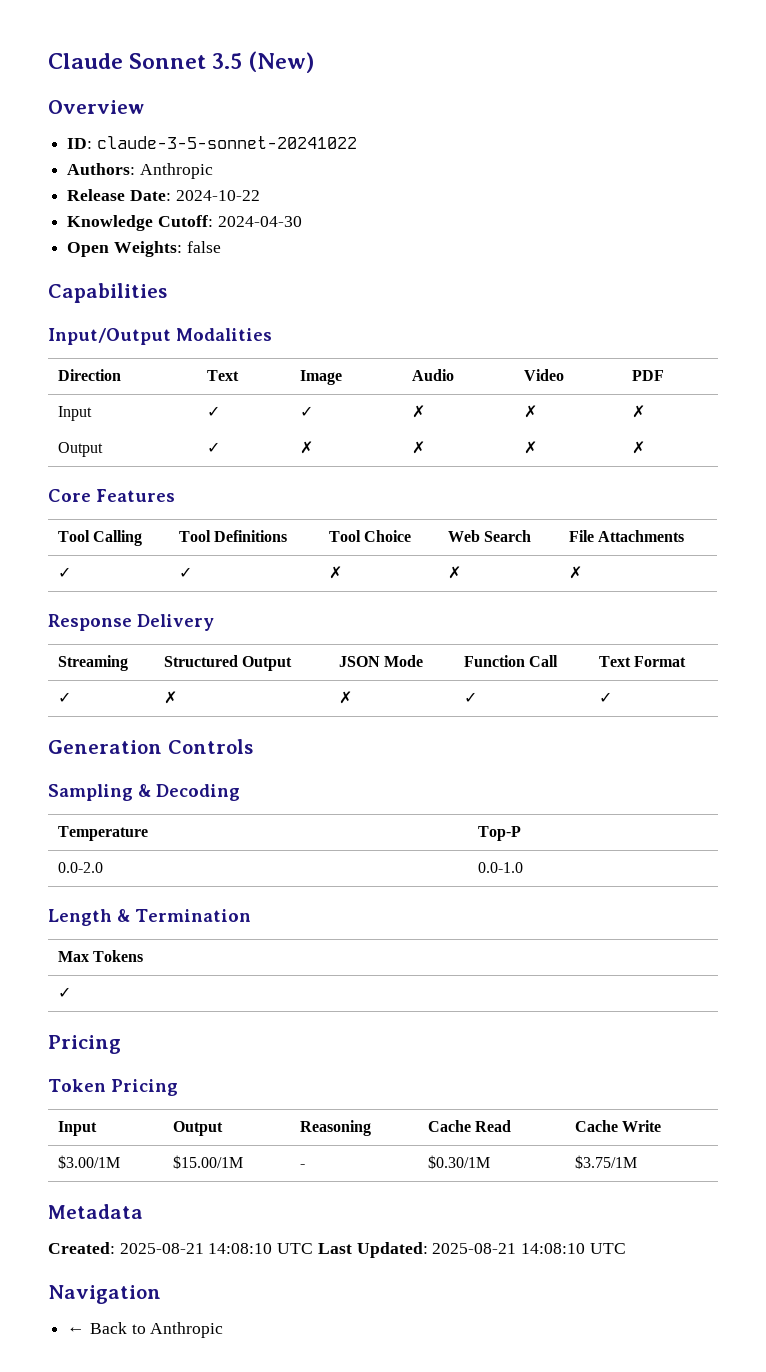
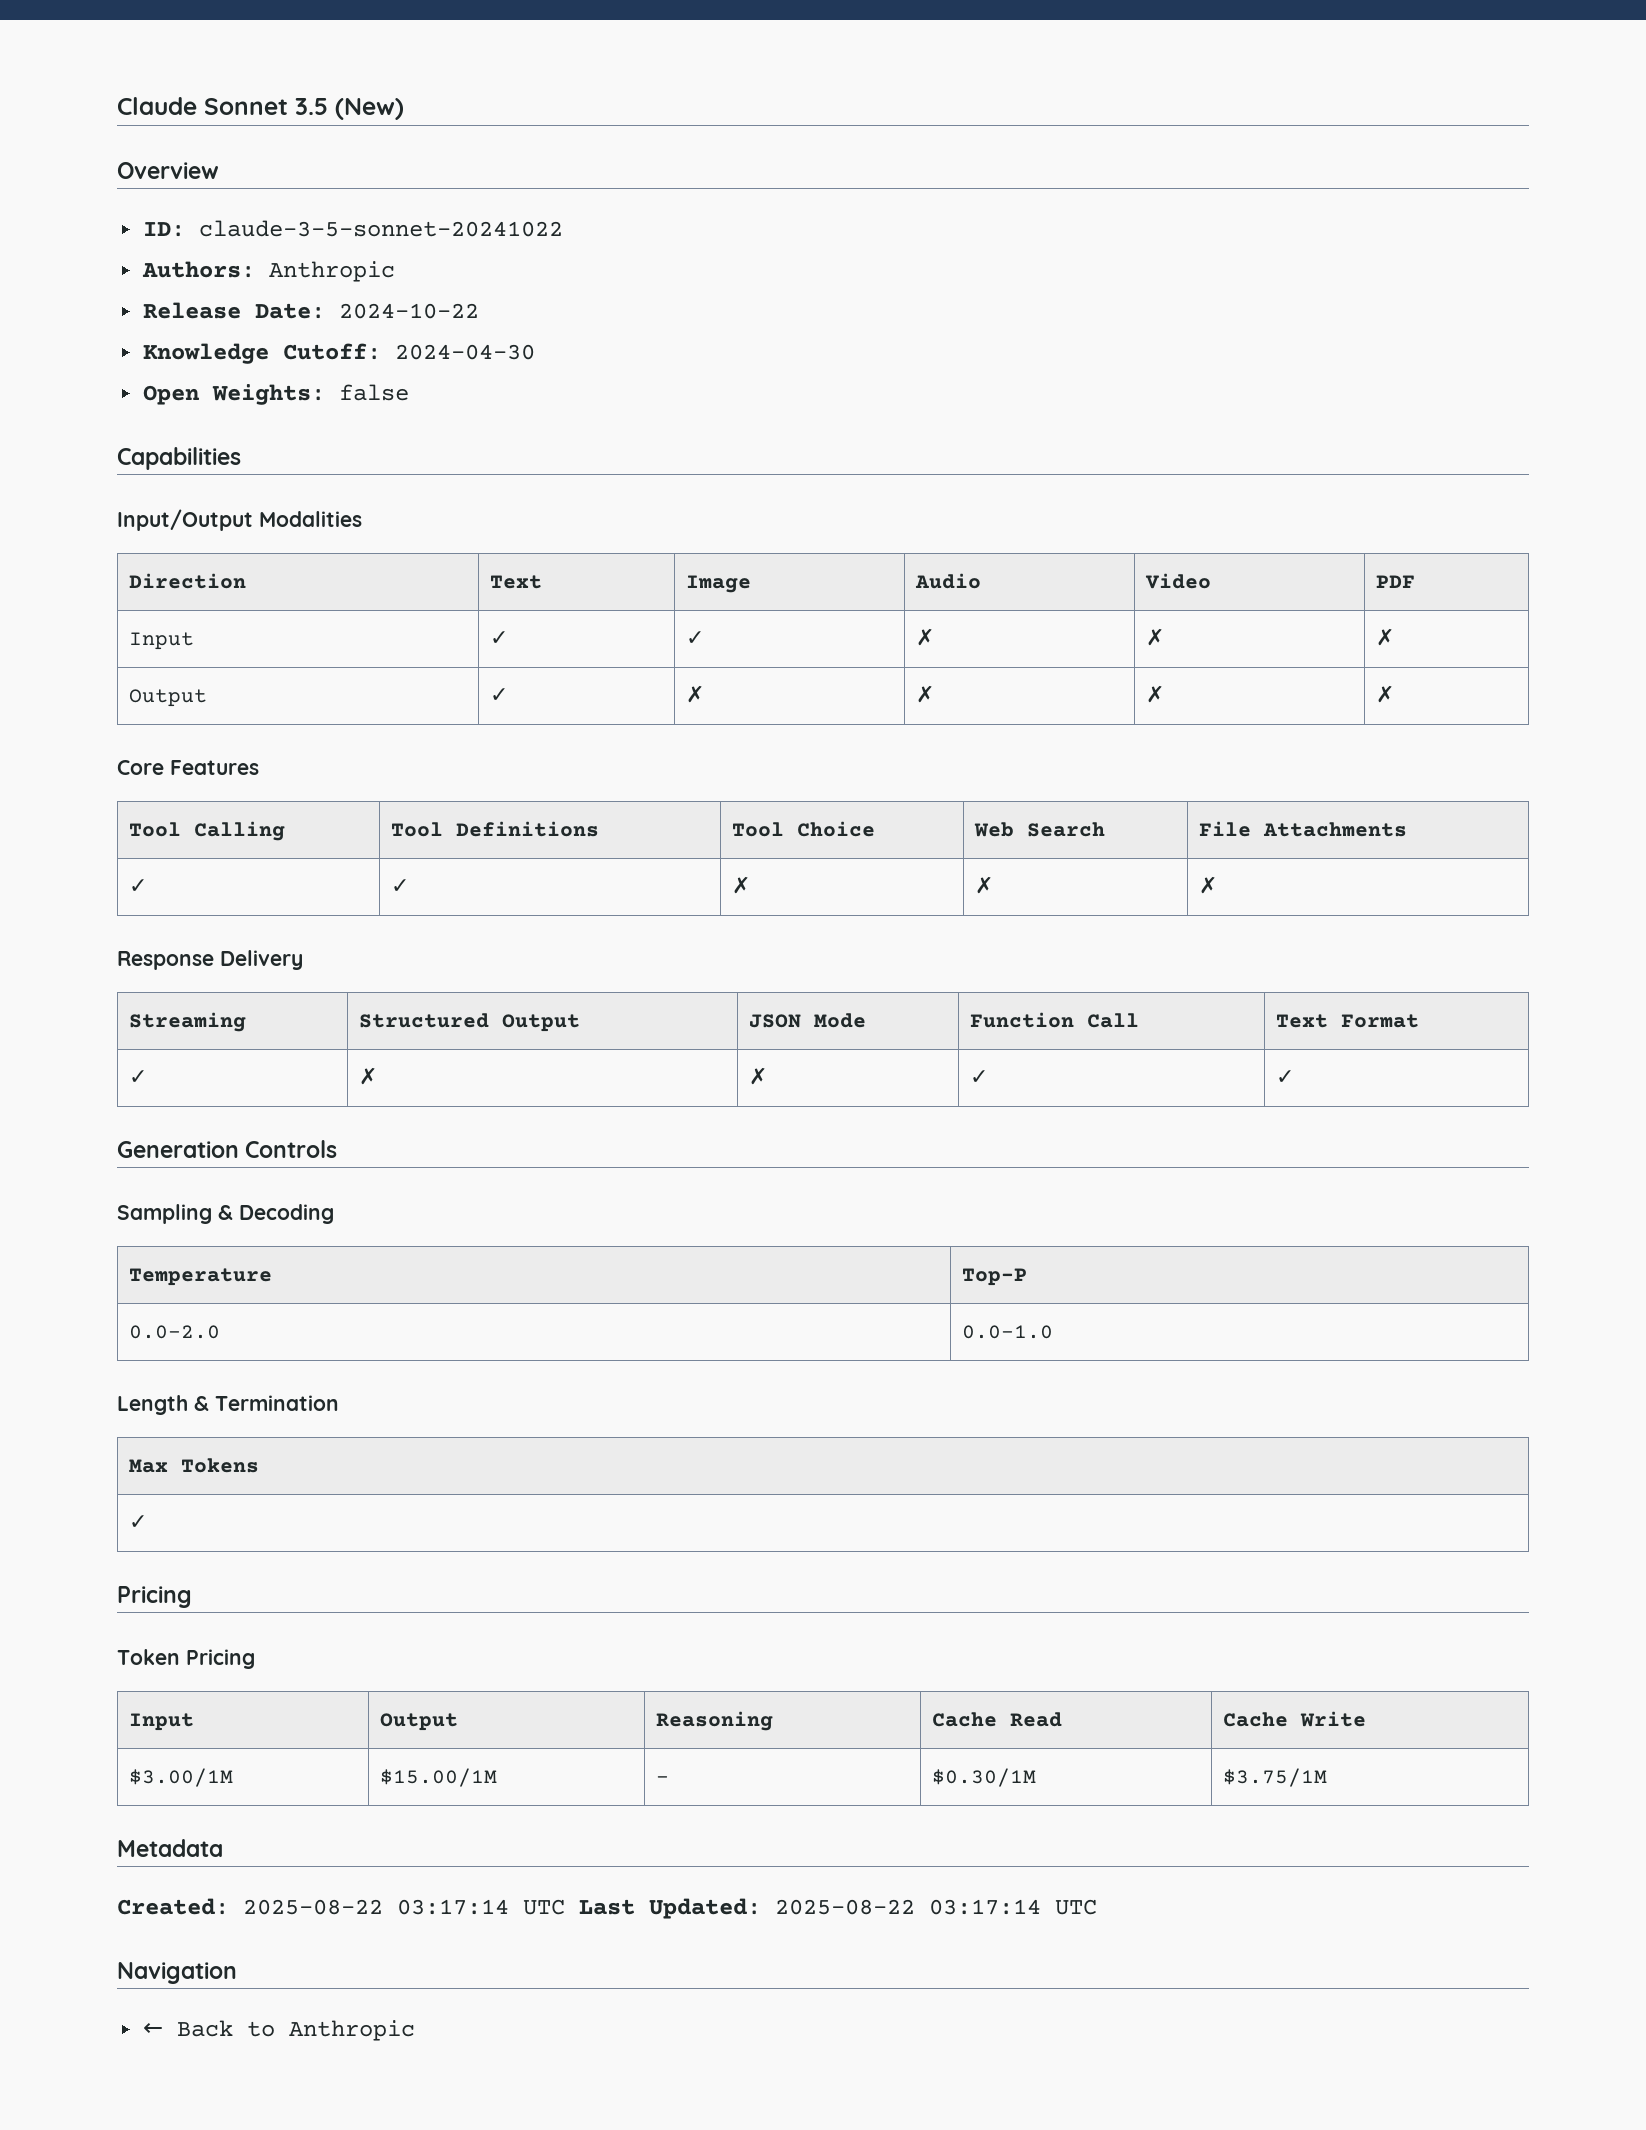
[119,1243,273,1254] 2025-08-21 14:08:10 -> [243,1899,509,1915] 2025-08-22 03:17:14
[432,1243,586,1254] 2025-08-21 14:08:10 -> [775,1899,1041,1915] 2025-08-22 03:17:14

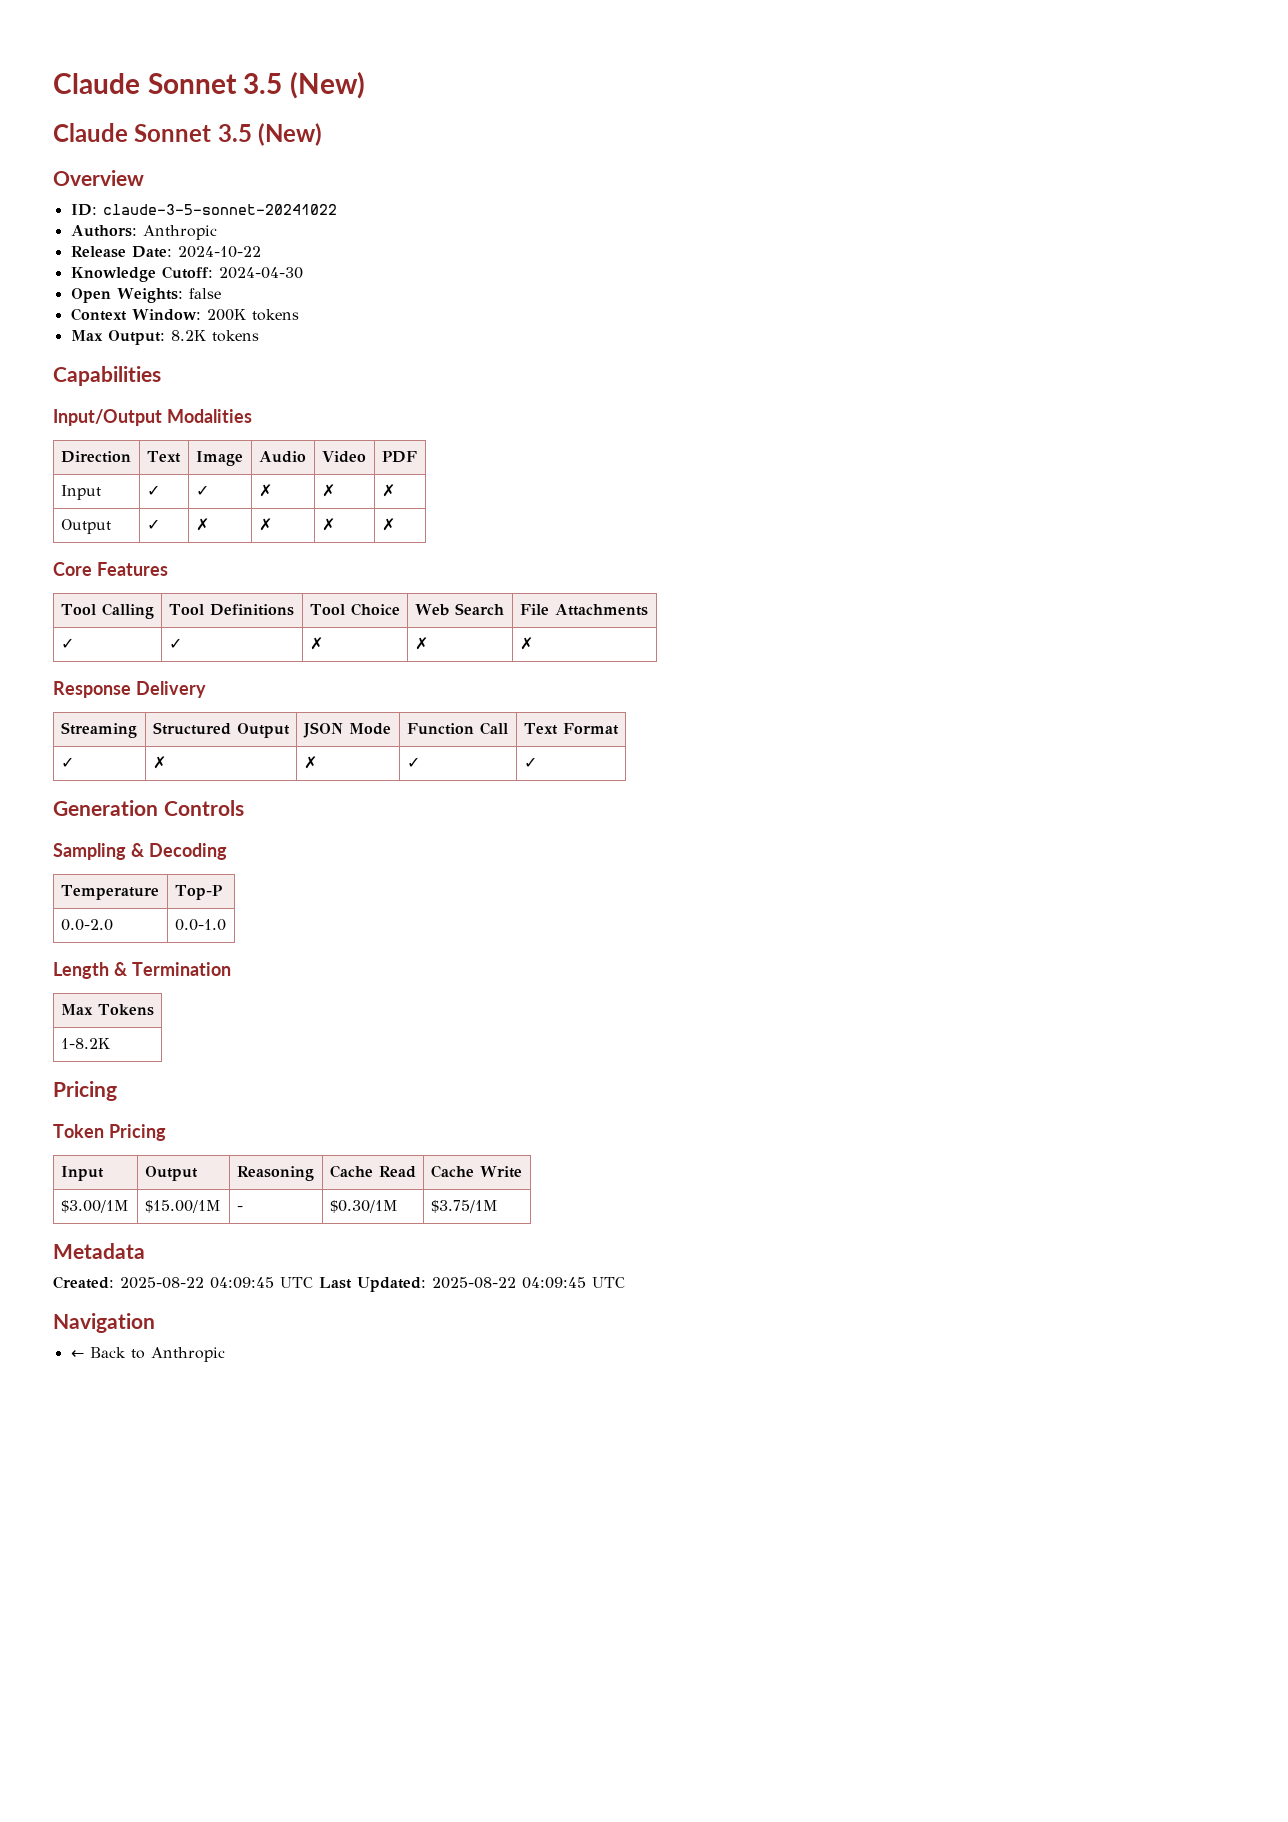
[117,97,404,120] Claude Sonnet 3.5 (New) -> [53,72,365,99] [53,123,323,146] Claude Sonnet 3.5 (New) // Claude Sonnet 3.5 (New)
(410, 392) none -> [70,308,299,321] [70,330,259,345] // Context Window: 200K tokens // Max Output: 8.2K tokens
[129,1515,148,1529] ✓ -> [60,1038,110,1049] 1-8.2K
[397,1899,509,1915] 03:17:14 -> [210,1277,274,1289] 04:09:45
[929,1899,1041,1915] 03:17:14 -> [522,1277,586,1289] 04:09:45

